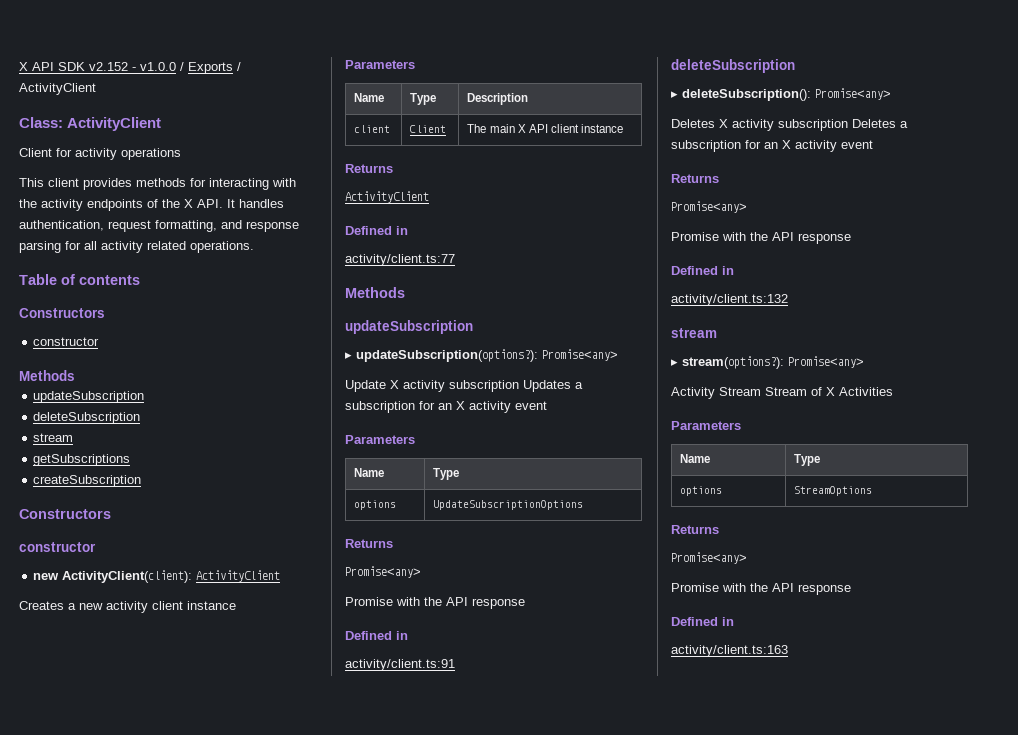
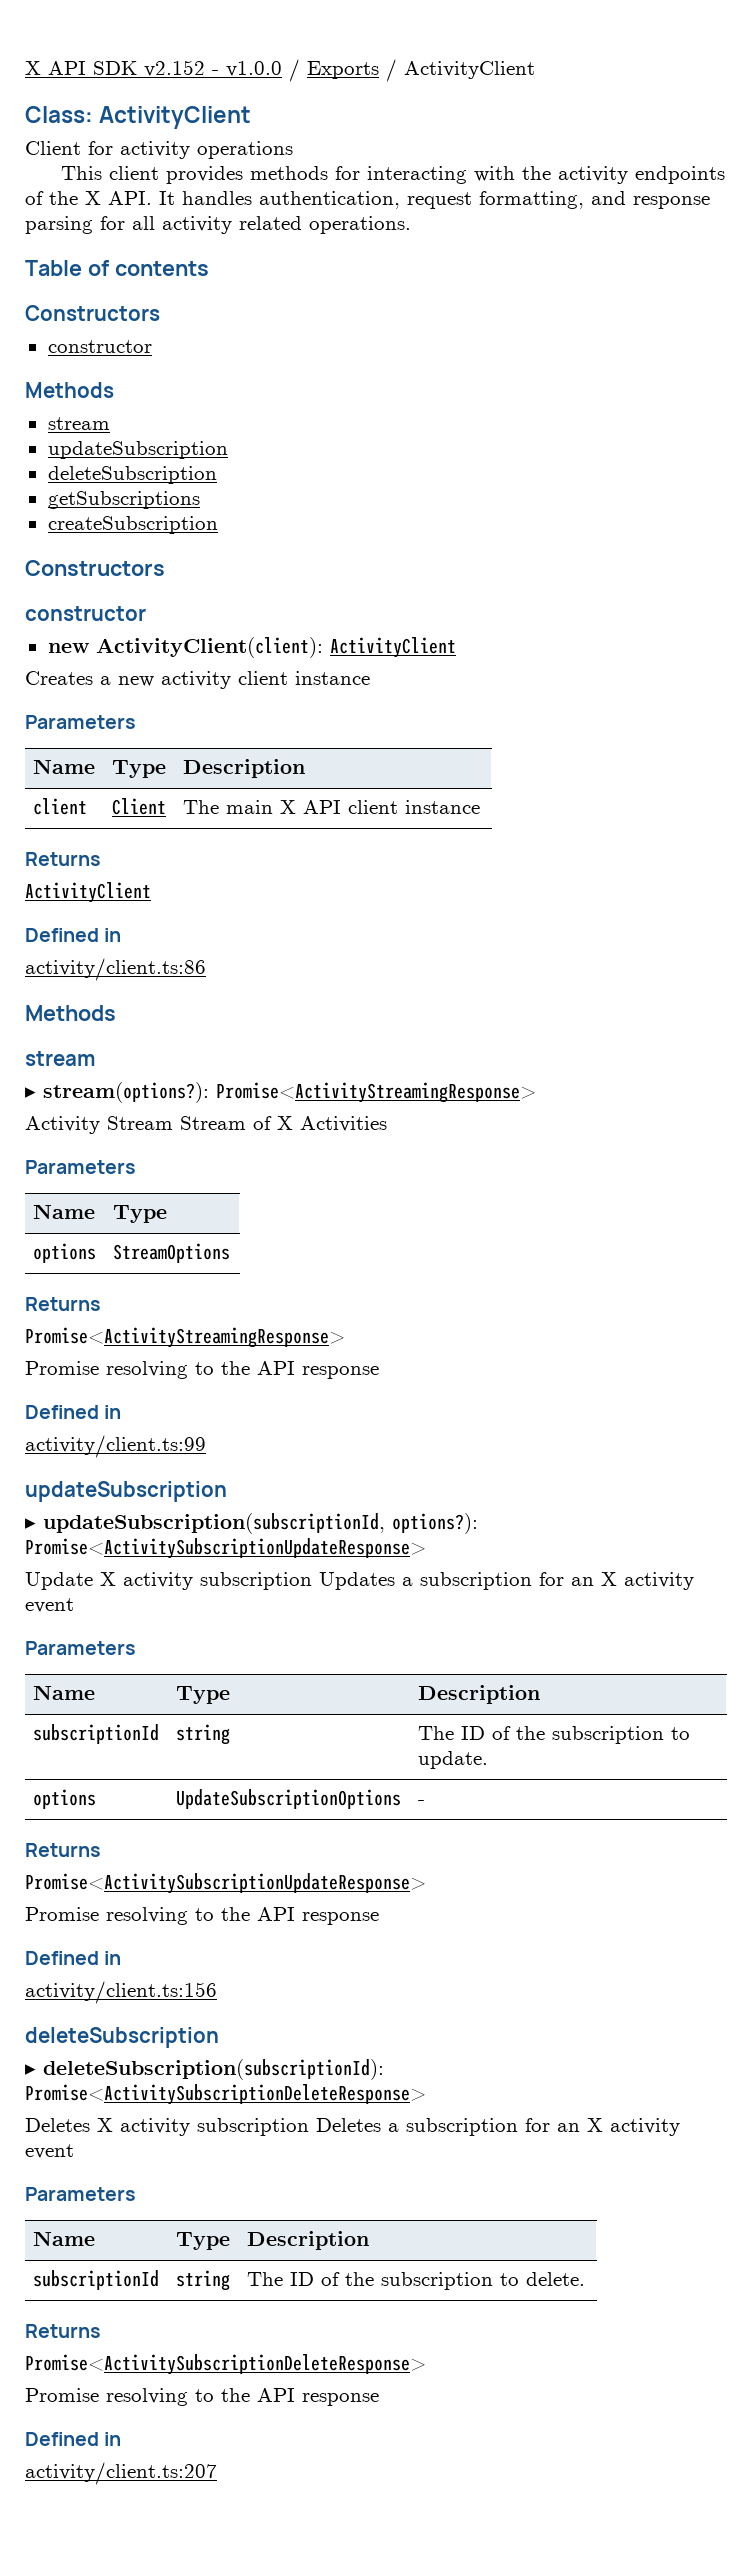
(75, 375) none -> [47,417,110,430] // stream
[33,433,74,442] // stream -> (217, 475) none
[345,254,455,266] [345,287,405,298] [345,320,473,334] [345,349,618,362] [345,380,583,392] [345,401,547,413] [345,435,415,444] [354,468,385,477] [433,468,460,480] [354,500,397,510] [433,500,584,510] [345,539,393,548] [345,566,421,578] [345,597,525,609] [345,631,408,640] [345,659,455,671] [671,59,795,73] [671,88,891,101] [671,119,908,131] [671,140,873,152] [671,174,719,183] [671,201,747,213] [671,232,851,244] [671,266,734,275] [671,294,788,306] activity/client.ts:77 // Methods // updateSubscription // ▸ updateSubscription(options?): Promise<any> // Update X activity subscription Updates a subscription for an X activity event // Parameters // Name | Type // options | UpdateSubscriptionOptions // Returns // Promise<any> // Promise with the API response // Defined in // activity/client.ts:91 // deleteSubscription // ▸ deleteSubscription(): Promise<any> // Deletes X activity subscription Deletes a subscription for an X activity event // Returns // Promise<any> // Promise with the API response // Defined in // activity/client.ts:132 -> [25,958,206,981] [25,1005,116,1021] activity/client.ts:86 // Methods
[788,356,864,368] Promise<any> -> [216,1082,536,1103] Promise<ActivityStreamingResponse>
[671,552,747,564] [671,583,851,595] [671,617,734,626] [671,645,788,657] Promise<any> // Promise with the API response // Defined in // activity/client.ts:163 -> [25,1327,345,1348] [25,1361,379,1379] [25,1405,122,1419] [25,1435,206,1458] [25,1481,227,1502] [25,1513,478,1534] [25,1538,426,1559] [25,1572,694,1590] [25,1598,74,1613] [25,1641,136,1655] [33,1685,96,1700] [176,1686,231,1704] [418,1685,541,1704] [33,1724,160,1744] [176,1724,231,1745] [418,1726,691,1744] [418,1751,489,1769] [33,1789,97,1809] [176,1789,402,1809] [418,1800,426,1805] [25,1843,101,1857] [25,1873,426,1894] [25,1907,379,1925] [25,1951,122,1965] [25,1981,217,2004] [25,2027,219,2048] [25,2059,384,2080] [25,2084,426,2105] [25,2118,680,2136] [25,2144,74,2159] [25,2187,136,2201] [33,2231,96,2246] [176,2232,231,2250] [247,2231,370,2250] [33,2270,160,2290] [176,2270,231,2291] [247,2272,586,2290] [25,2324,101,2338] [25,2354,426,2375] [25,2388,379,2406] [25,2432,122,2446] [25,2462,217,2485] Promise<ActivityStreamingResponse> // Promise resolving to the API response // Defined in // activity/client.ts:99 // updateSubscription // ▸ updateSubscription(subscriptionId, options?): Promise<ActivitySubscriptionUpdateResponse> // Update X activity subscription Updates a subscription for an X activity event // Parameters // Name | Type | Description // subscriptionId | string | The ID of the subscription to update. // options | UpdateSubscriptionOptions | - // Returns // Promise<ActivitySubscriptionUpdateResponse> // Promise resolving to the API response // Defined in // activity/client.ts:156 // deleteSubscription // ▸ deleteSubscription(subscriptionId): Promise<ActivitySubscriptionDeleteResponse> // Deletes X activity subscription Deletes a subscription for an X activity event // Parameters // Name | Type | Description // subscriptionId | string | The ID of the subscription to delete. // Returns // Promise<ActivitySubscriptionDeleteResponse> // Promise resolving to the API response // Defined in // activity/client.ts:207

